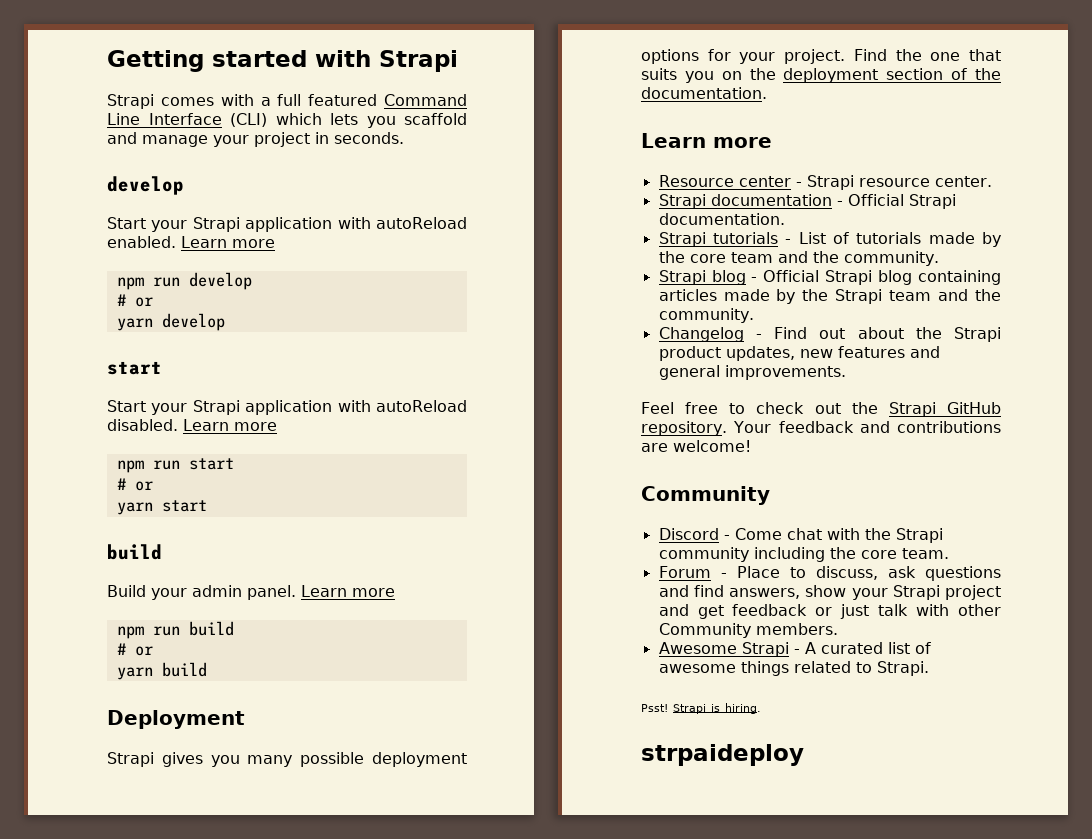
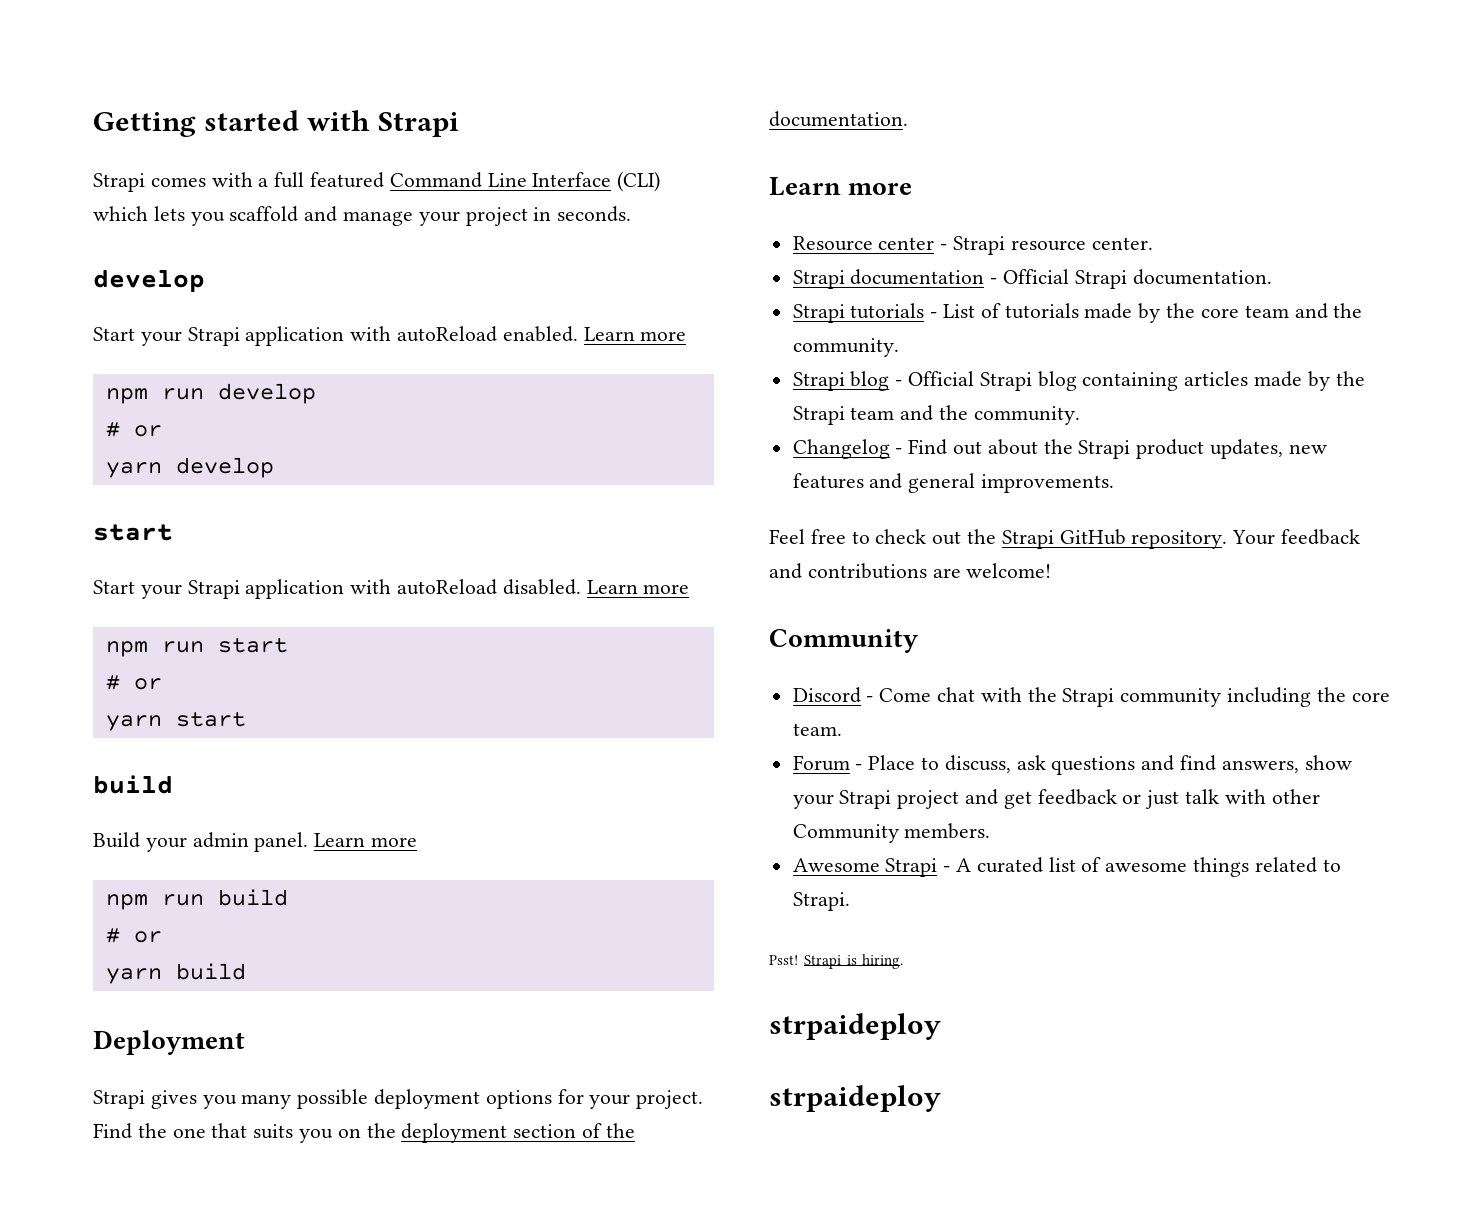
(804, 755) none -> [769,1085,941,1112] // strpaideploy

